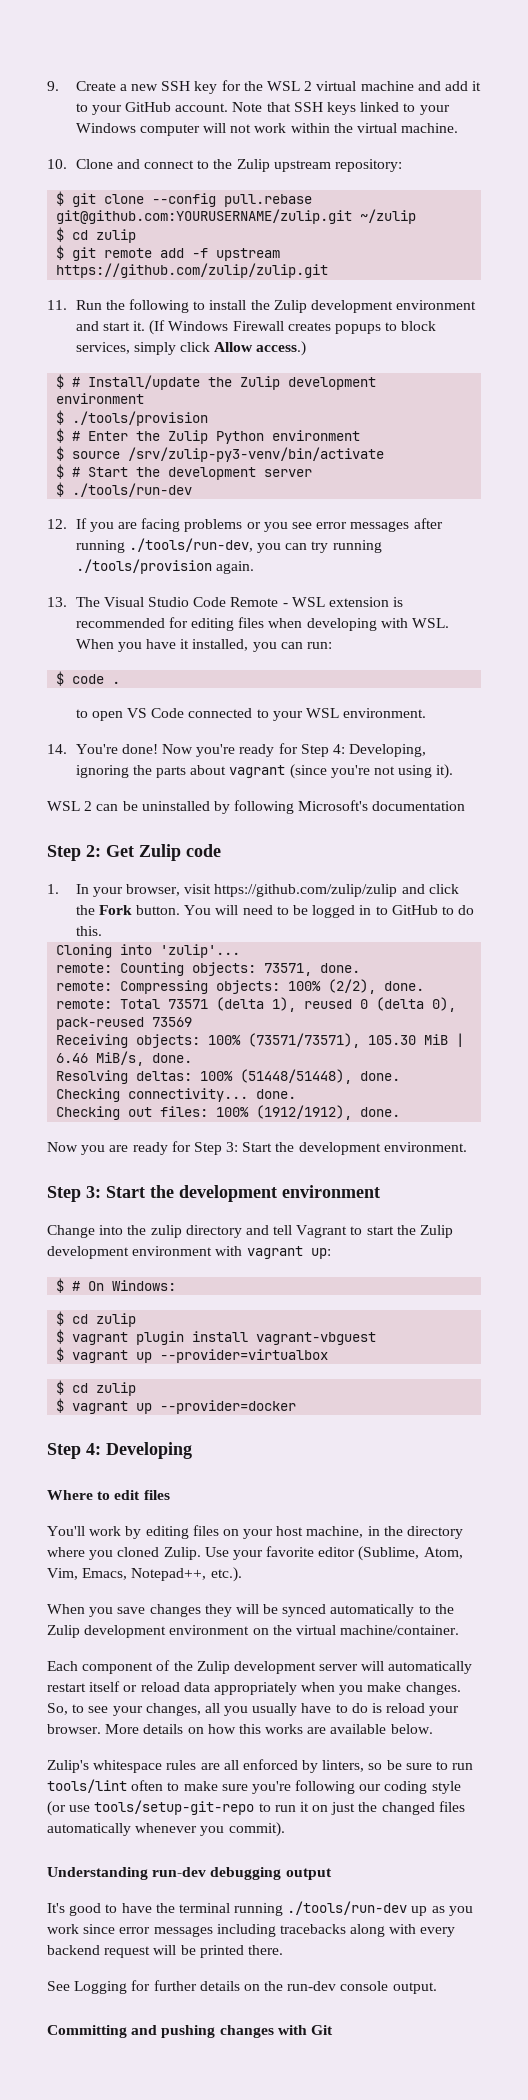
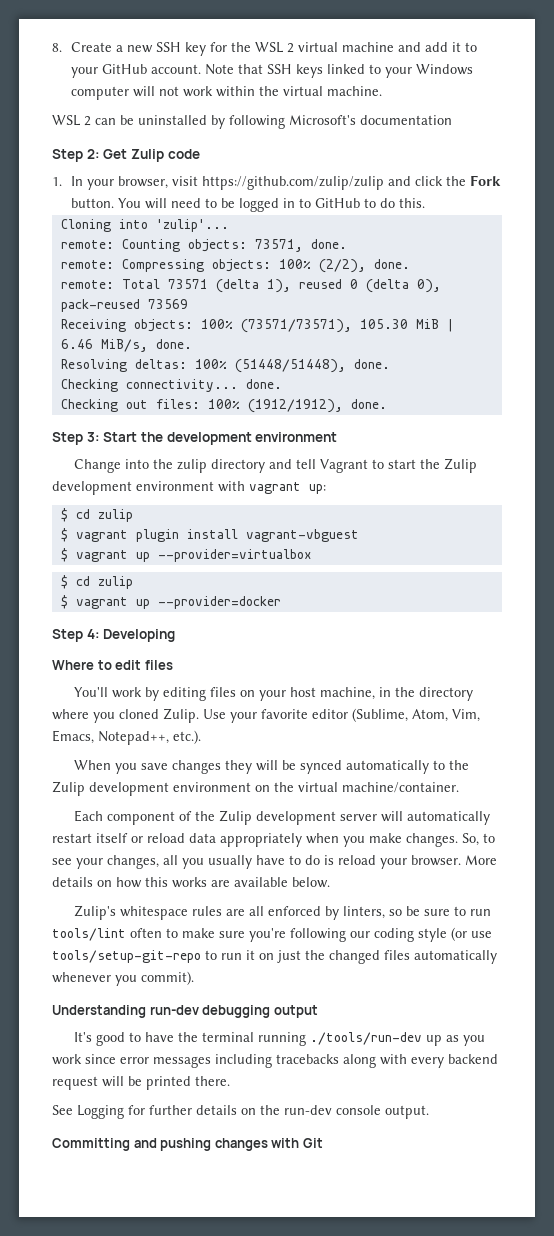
[47,81,59,91] 9. -> [52,43,62,52] 8.
[47,159,402,172] [56,191,313,207] [56,209,417,224] [56,227,137,243] [56,245,281,261] [56,263,329,278] [47,299,477,313] [75,320,437,335] [75,341,307,356] [56,374,377,390] [56,393,145,404] [56,410,209,426] [56,428,361,444] [56,446,385,462] [56,464,313,480] [56,482,193,497] [47,518,443,532] [75,538,382,553] [75,559,254,574] [47,597,404,607] [75,617,449,631] [75,639,332,652] [56,671,121,686] [75,708,427,721] [47,743,427,757] [75,764,454,779] // 10. Clone and connect to the Zulip upstream repository: // $ git clone --config pull.rebase git@github.com:YOURUSERNAME/zulip.git ~/zulip // $ cd zulip // $ git remote add -f upstream https://github.com/zulip/zulip.git // 11. Run the following to install the Zulip development environment and start it. (If Windows Firewall creates popups to block services, simply click Allow access.) // $ # Install/update the Zulip development environment // $ ./tools/provision // $ # Enter the Zulip Python environment // $ source /srv/zulip-py3-venv/bin/activate // $ # Start the development server // $ ./tools/run-dev // 12. If you are facing problems or you see error messages after running ./tools/run-dev, you can try running ./tools/provision again. // 13. The Visual Studio Code Remote - WSL extension is recommended for editing files when developing with WSL. When you have it installed, you can run: // $ code . // to open VS Code connected to your WSL environment. // 14. You're done! Now you're ready for Step 4: Developing, ignoring the parts about vagrant (since you're not using it). -> (382, 91) none
[47,1141,467,1155] // Now you are ready for Step 3: Start the development environment. -> (387, 404) none
[56,1278,177,1293] // $ # On Windows: -> (326, 489) none

